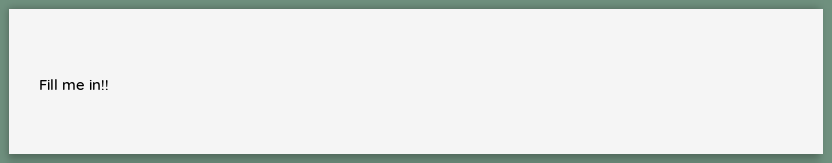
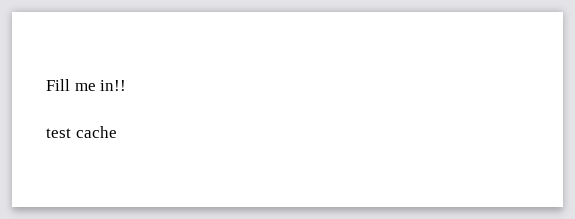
(110, 84) none -> [46,126,117,138] // test cache

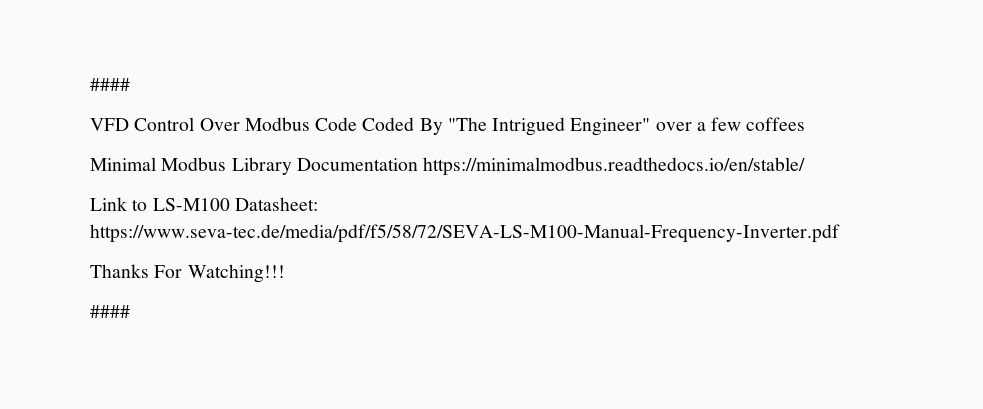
[46,79,127,91] [46,126,117,138] Fill me in!! // test cache -> [90,78,130,91] [90,117,806,136] [90,157,806,176] [90,197,318,211] [90,224,840,243] [90,264,285,283] [90,305,130,318] #### // VFD Control Over Modbus Code Coded By "The Intrigued Engineer" over a few coffees // Minimal Modbus Library Documentation https://minimalmodbus.readthedocs.io/en/stable/ // Link to LS-M100 Datasheet: https://www.seva-tec.de/media/pdf/f5/58/72/SEVA-LS-M100-Manual-Frequency-Inverter.pdf // Thanks For Watching!!! // ####

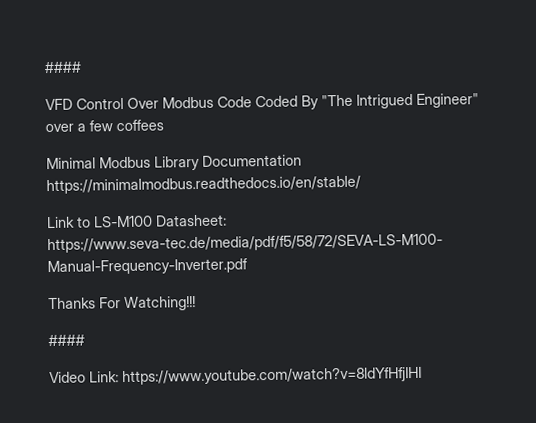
(130, 311) none -> [49,366,422,386] // Video Link: https://www.youtube.com/watch?v=8ldYfHfjIHI

